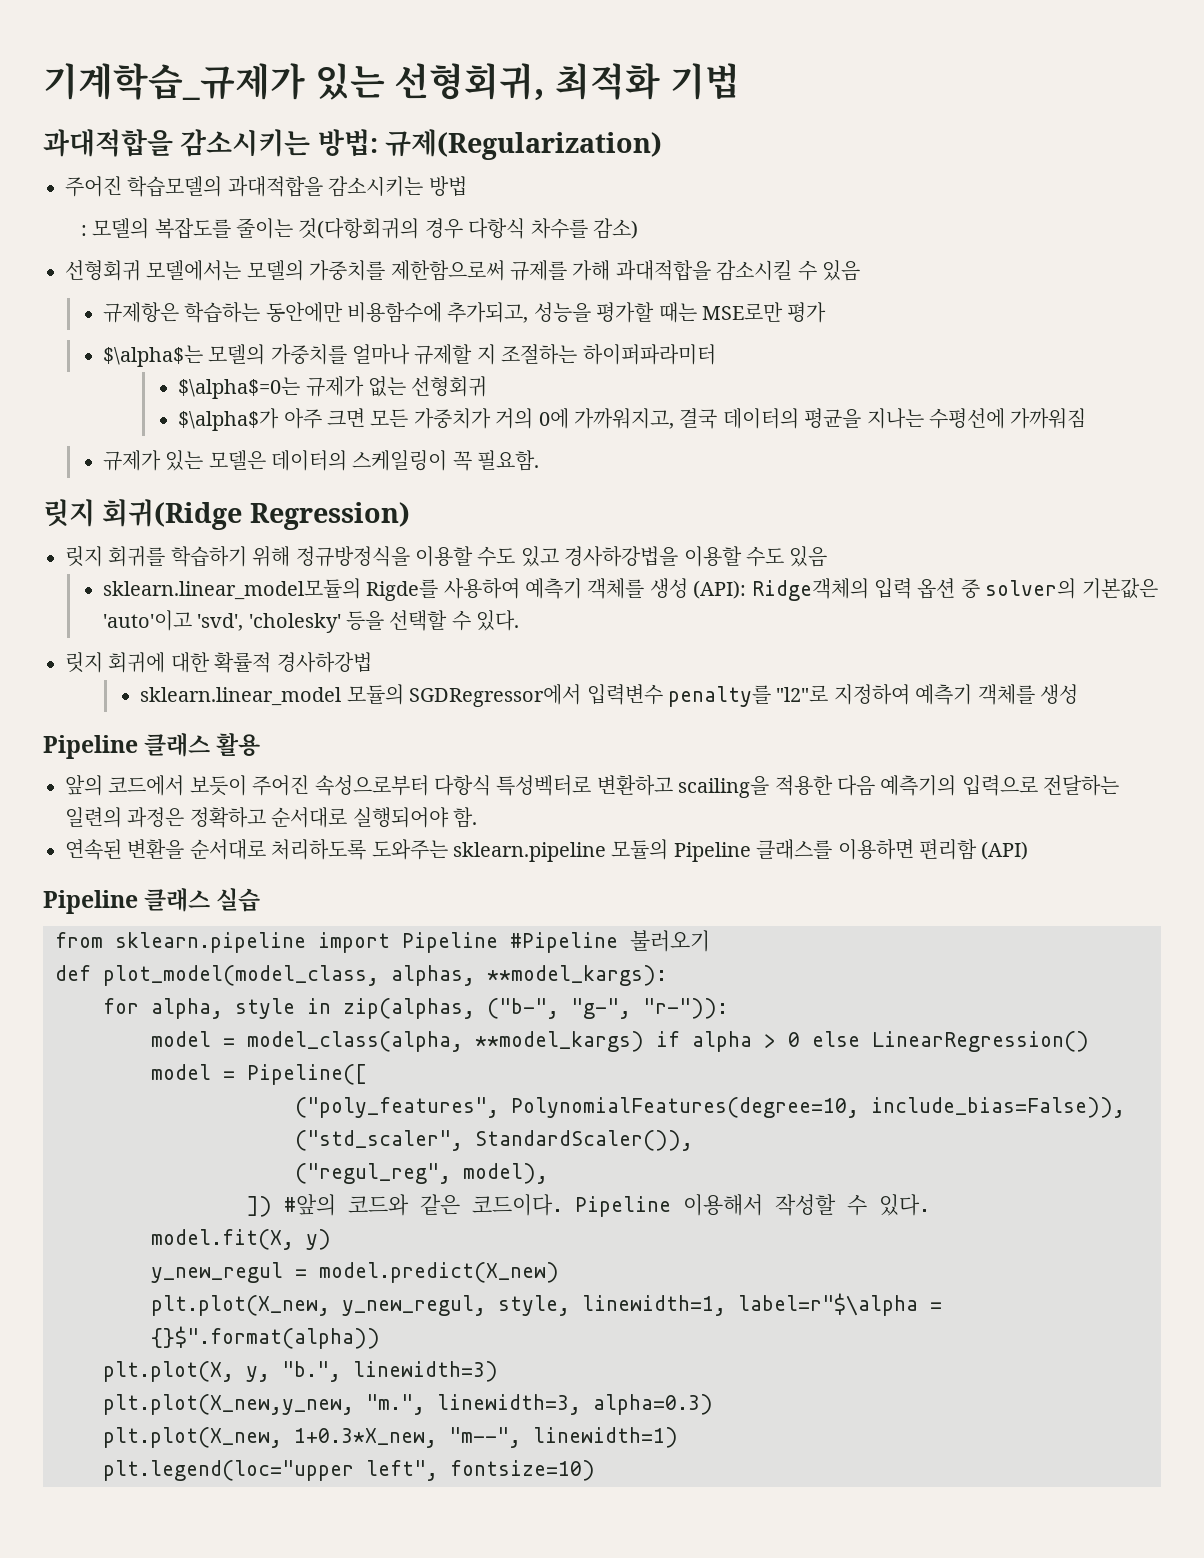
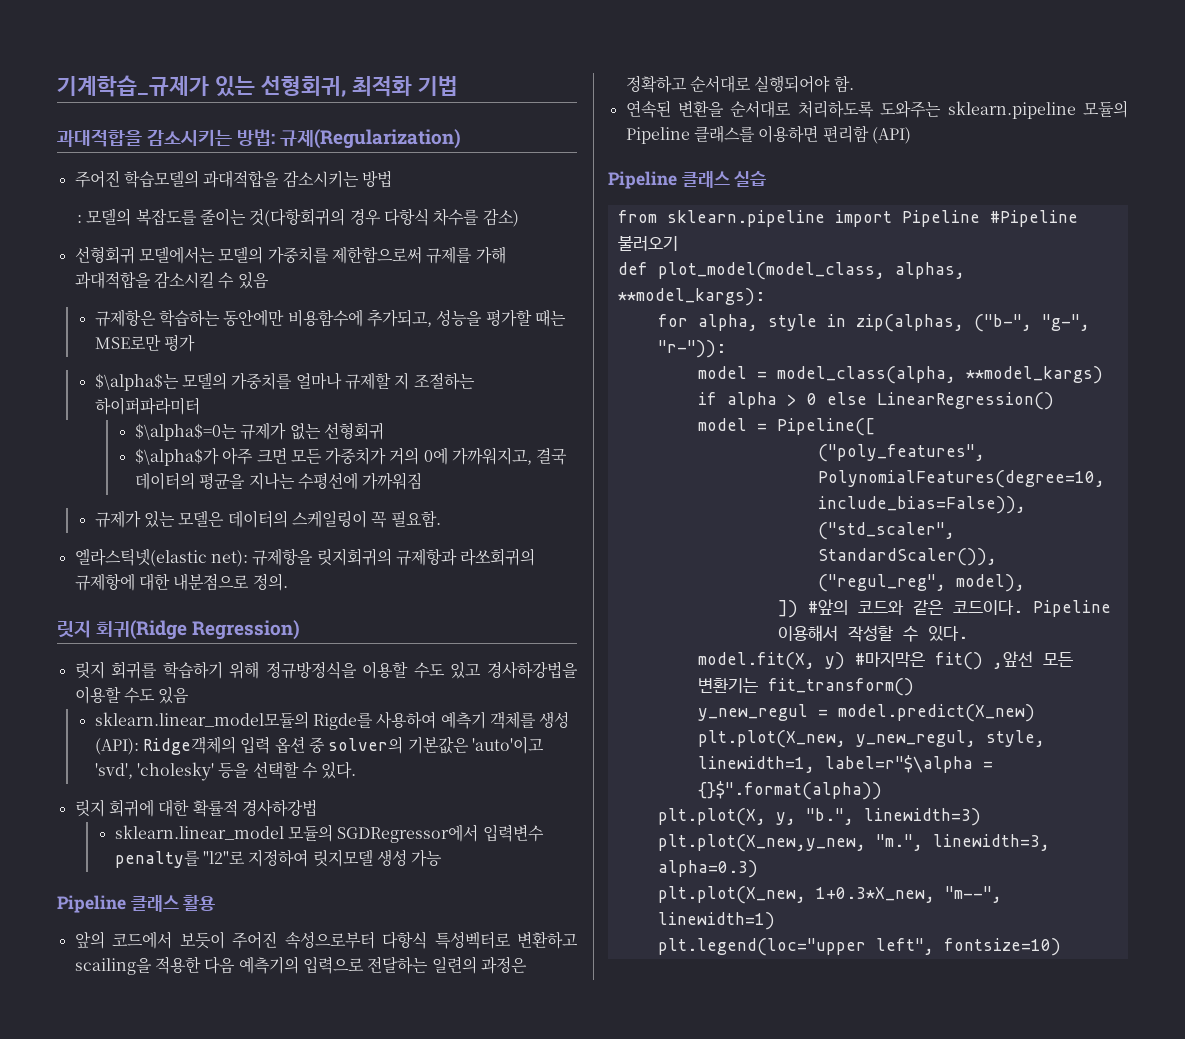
(540, 460) none -> [74,548,536,567] [74,573,288,591] // 엘라스틱넷(elastic net): 규제항을 릿지회귀의 규제항과 라쏘회귀의 규제항에 대한 내분점으로 정의.
[915,684,1079,705] 예측기 객체를 생성 -> [312,849,443,867] 릿지모델 생성 가능
(331, 1239) none -> [854,651,1073,670] [697,678,914,696] #마지막은 fit() ,앞선 모든 변환기는 fit_transform()

